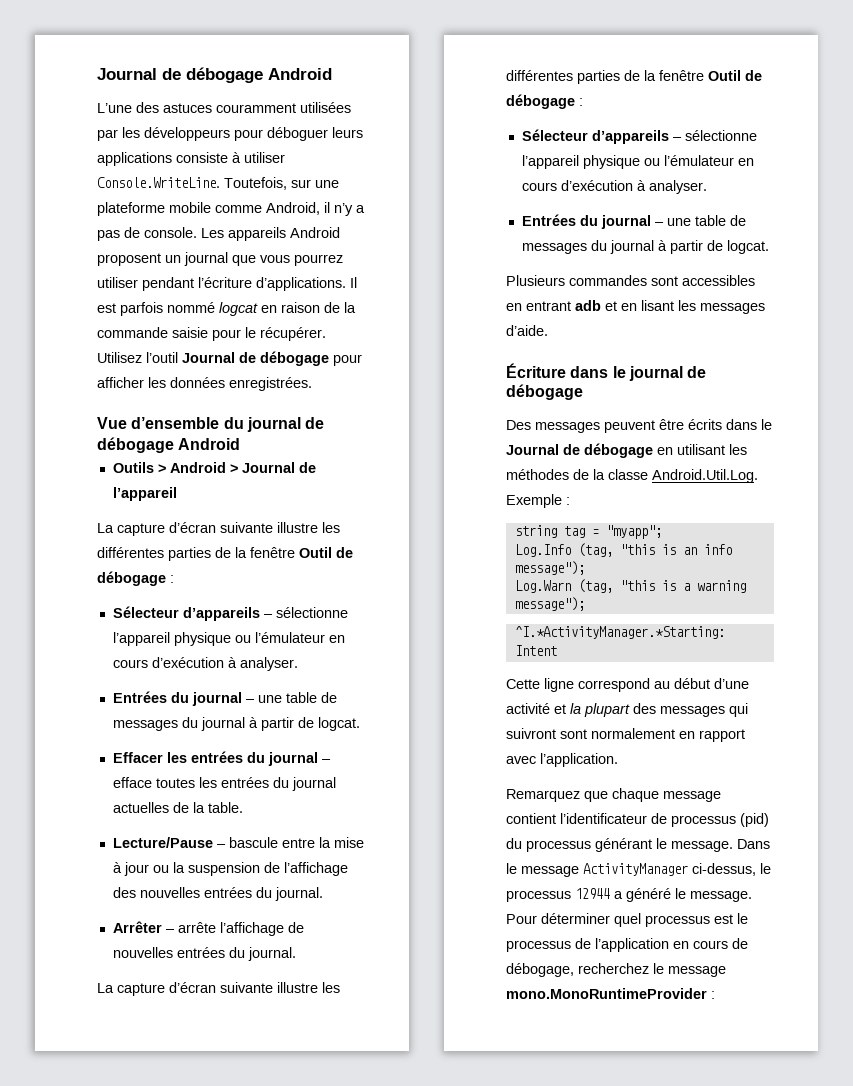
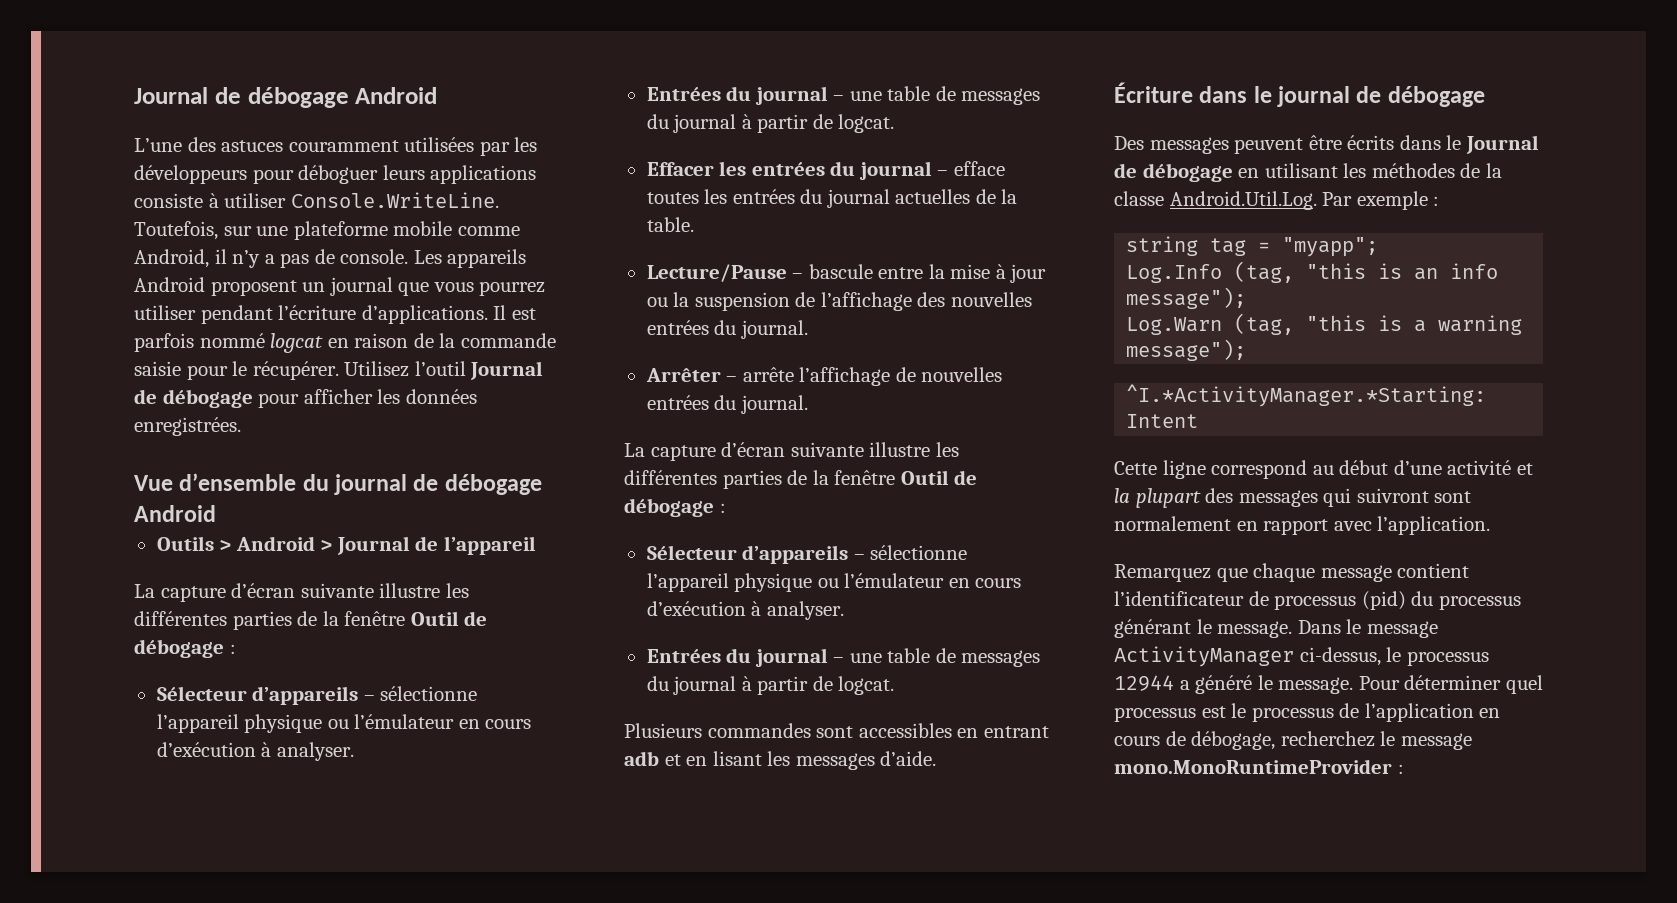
[506,494,562,508] Exemple -> [1322,191,1428,210] Par exemple

